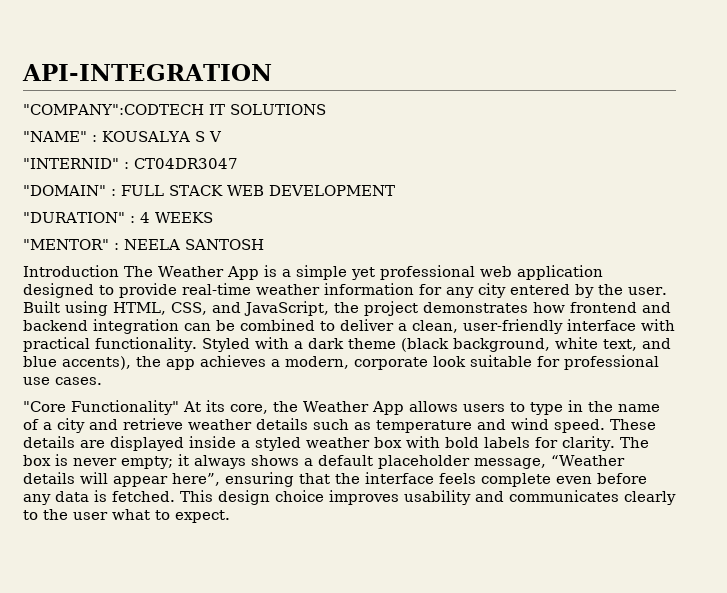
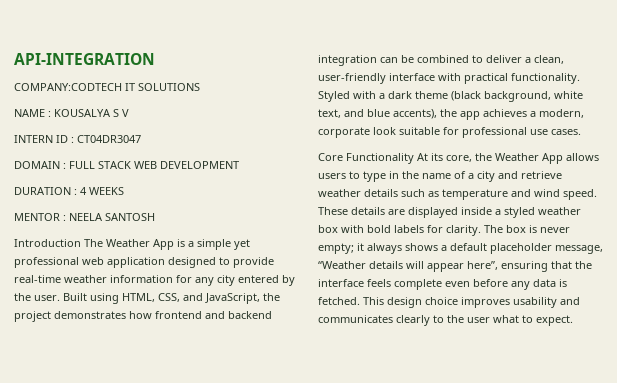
[23,104,204,115] "COMPANY":CODTECH -> [14,83,122,91] COMPANY:CODTECH
[23,131,87,142] "NAME" -> [14,109,45,117] NAME
[23,158,119,169] "INTERNID" -> [14,135,68,143] INTERN ID
[23,185,106,196] "DOMAIN" -> [14,161,60,169] DOMAIN
[23,212,125,223] "DURATION" -> [14,187,71,195] DURATION
[23,239,109,250] "MENTOR" -> [14,213,60,221] MENTOR
[23,400,179,415] "Core Functionality" -> [318,153,414,164] Core Functionality

